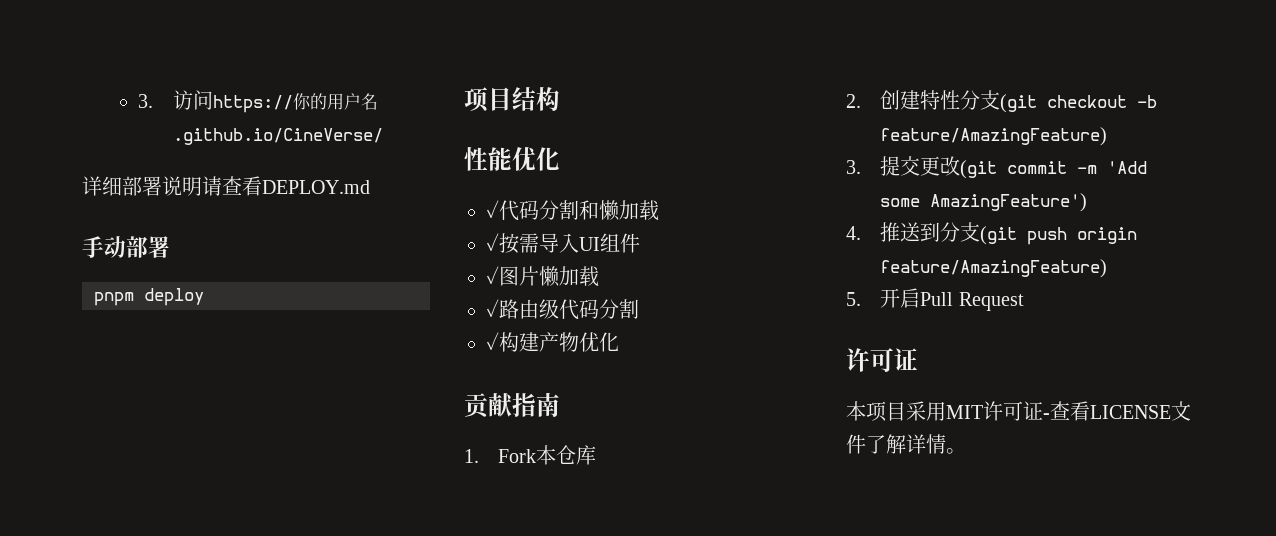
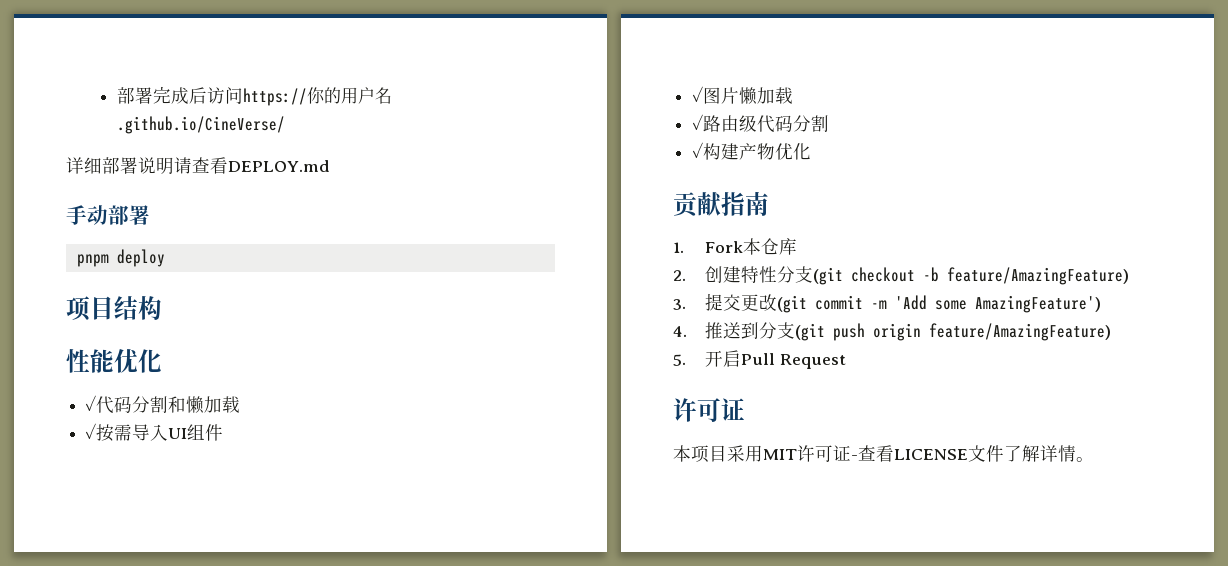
[138,94,154,108] 3. -> [117,86,208,104] 部署完成后

